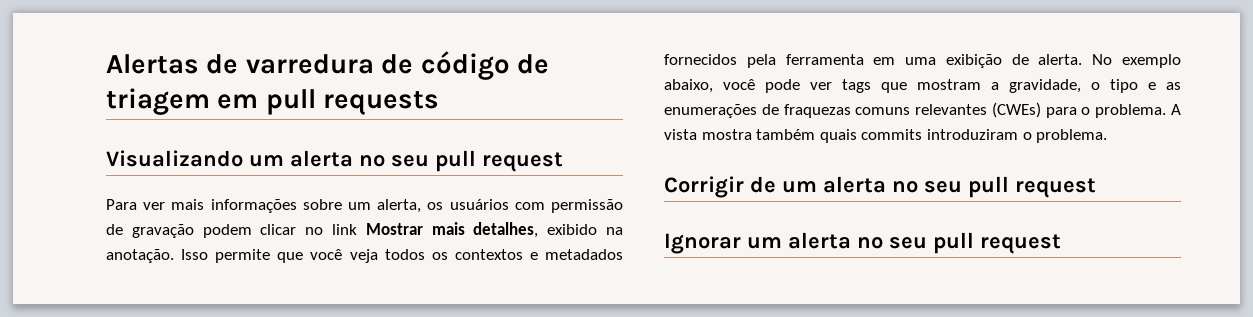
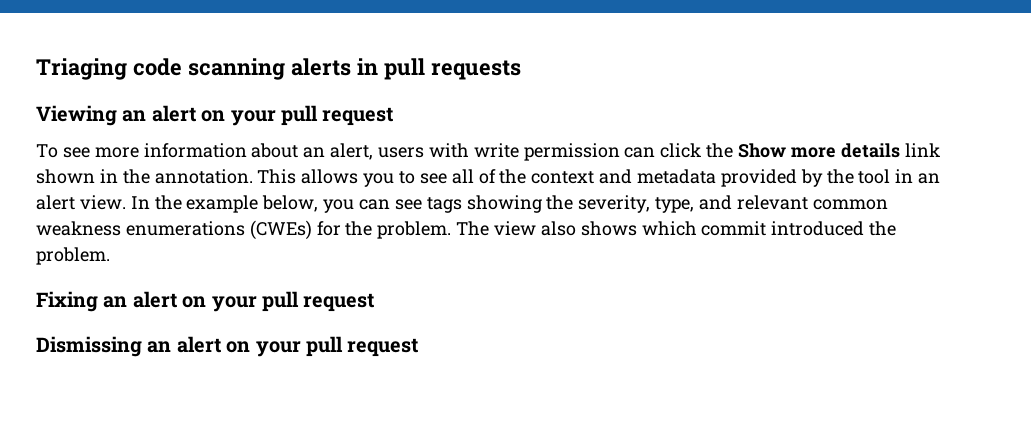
[106,51,550,80] [106,88,440,115] [106,150,563,172] [106,199,623,213] [106,222,623,238] [106,249,624,263] [664,54,1181,68] [664,79,1181,93] [664,102,1181,118] [664,129,1108,143] [664,176,1096,198] [664,232,927,254] Alertas de varredura de código de triagem em pull requests // Visualizando um alerta no seu pull request // Para ver mais informações sobre um alerta, os usuários com permissão de gravação podem clicar no link Mostrar mais detalhes, exibido na anotação. Isso permite que você veja todos os contextos e metadados fornecidos pela ferramenta em uma exibição de alerta. No exemplo abaixo, você pode ver tags que mostram a gravidade, o tipo e as enumerações de fraquezas comuns relevantes (CWEs) para o problema. A vista mostra também quais commits introduziram o problema. // Corrigir de um alerta no seu pull request // Ignorar um alerta no seu -> [36,58,521,80] [36,105,394,126] [36,143,940,161] [36,169,941,187] [36,195,888,213] [36,220,897,240] [36,247,110,265] [36,291,375,312] [36,336,301,357] Triaging code scanning alerts in pull requests // Viewing an alert on your pull request // To see more information about an alert, users with write permission can click the Show more details link shown in the annotation. This allows you to see all of the context and metadata provided by the tool in an alert view. In the example below, you can see tags showing the severity, type, and relevant common weakness enumerations (CWEs) for the problem. The view also shows which commit introduced the problem. // Fixing an alert on your pull request // Dismissing an alert on your

